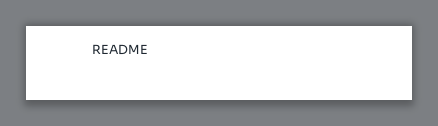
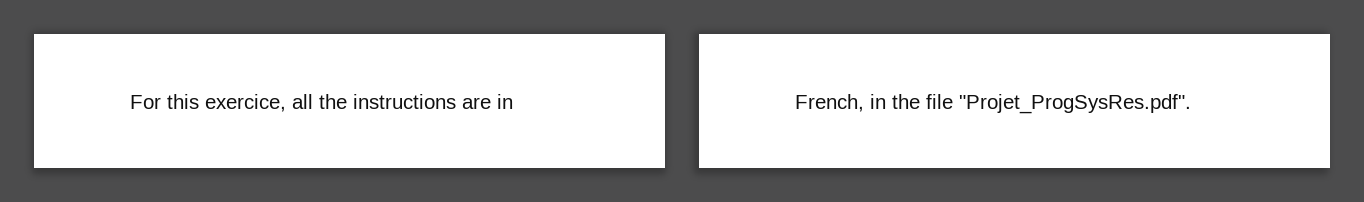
[92,44,148,55] README -> [130,94,1191,114] For this exercice, all the instructions are in French, in the file "Projet_ProgSysRes.pdf".

